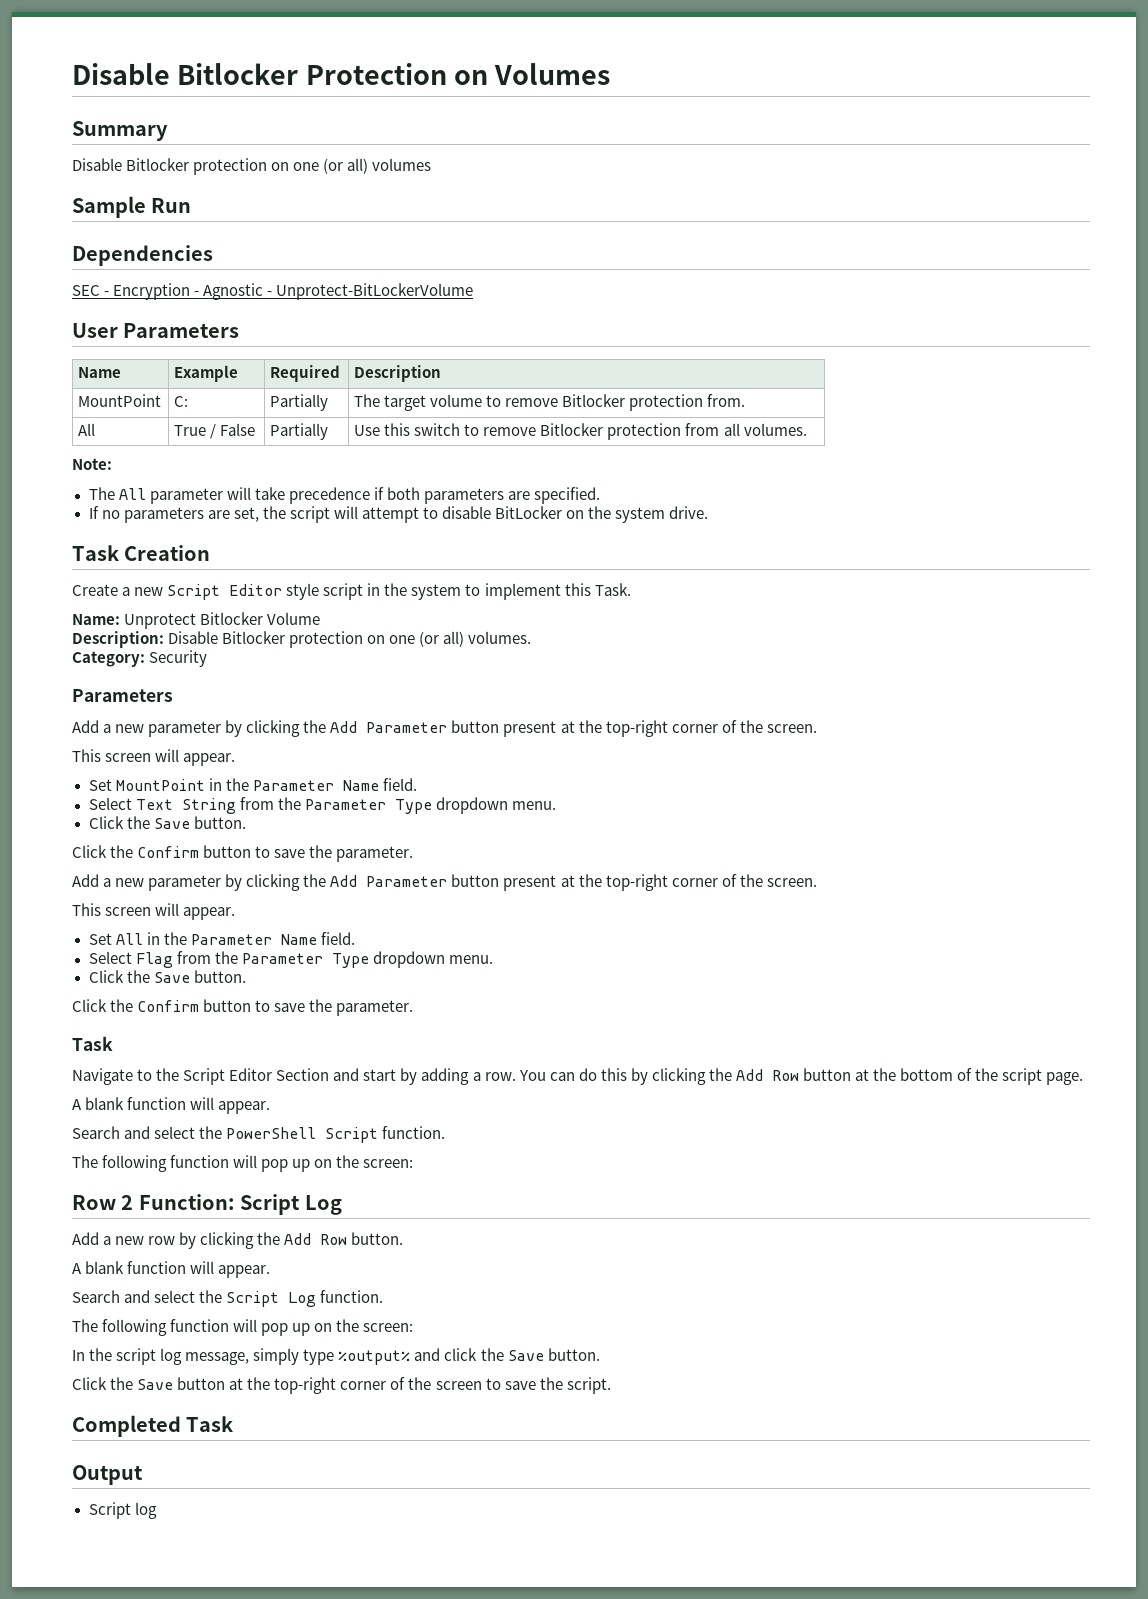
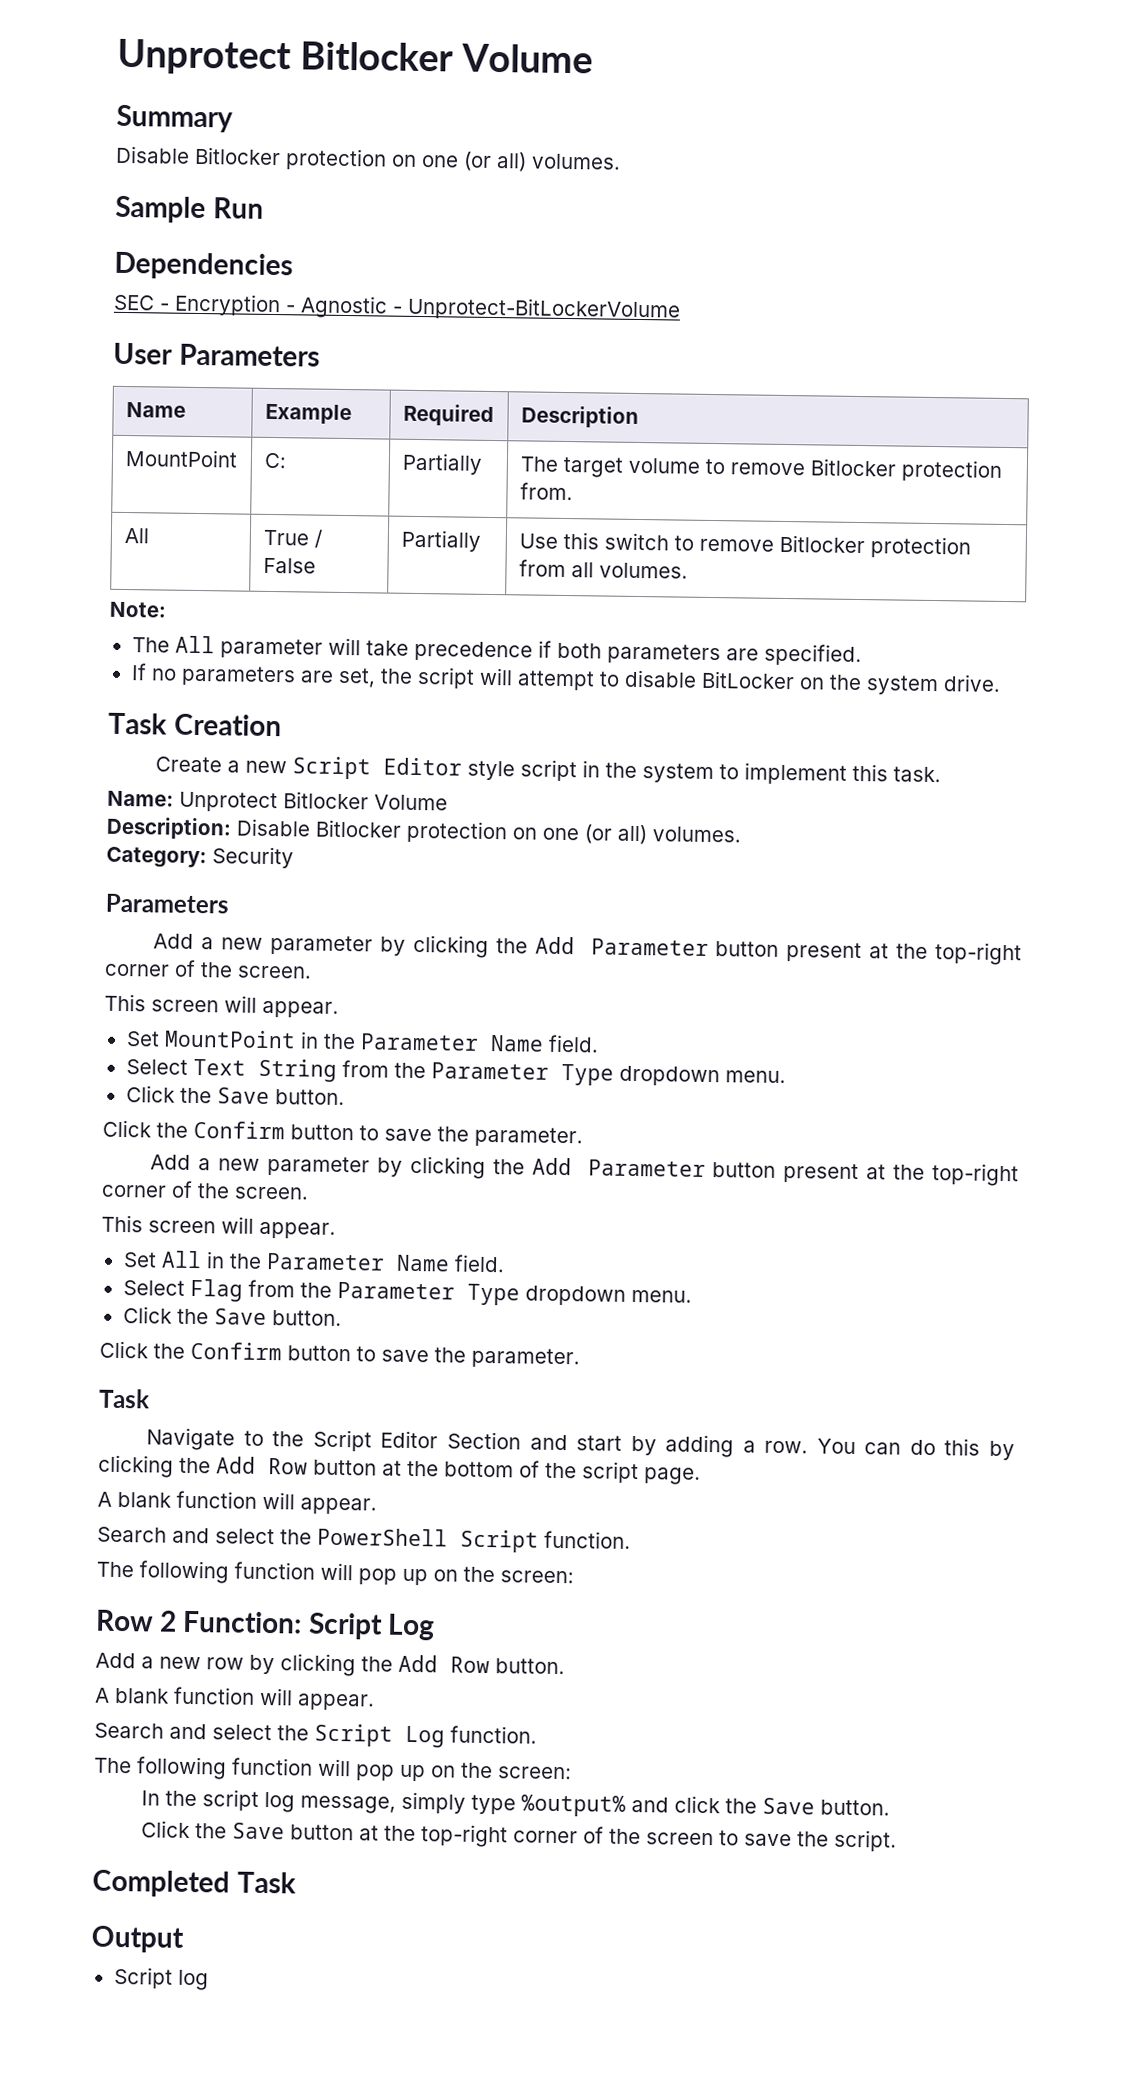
[72,63,611,85] Disable Bitlocker Protection on Volumes -> [117,38,594,76] Unprotect Bitlocker Volume
[372,158,432,171] volumes -> [531,153,621,170] volumes.
[594,583,631,596] Task. -> [893,766,942,783] task.

